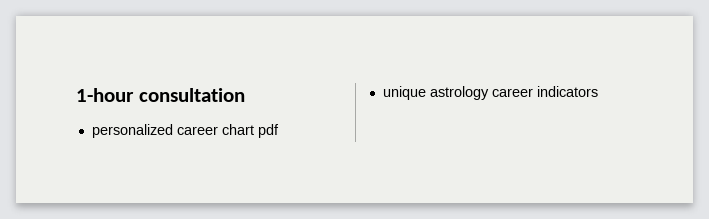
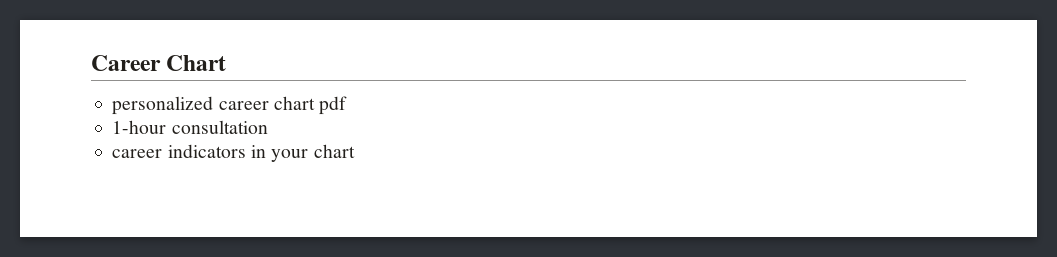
[76,88,245,102] 1-hour consultation -> [91,55,227,71] Career Chart
[382,86,598,100] unique astrology career indicators -> [112,120,268,134] [112,144,355,162] 1-hour consultation // career indicators in your chart

